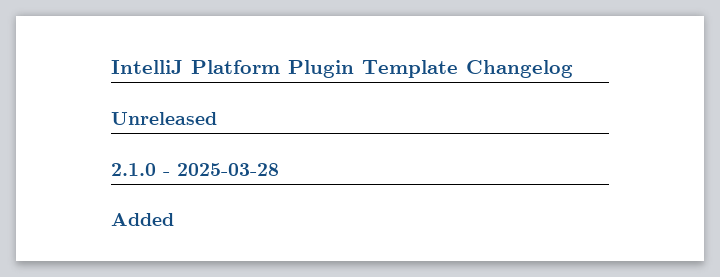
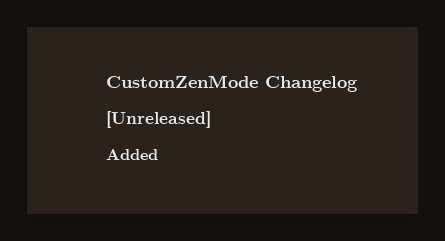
[111,60,573,78] [111,112,217,125] [111,163,279,176] IntelliJ Platform Plugin Template Changelog // Unreleased // 2.1.0 - 2025-03-28 -> [106,75,358,92] [106,111,211,128] CustomZenMode Changelog // [Unreleased]

